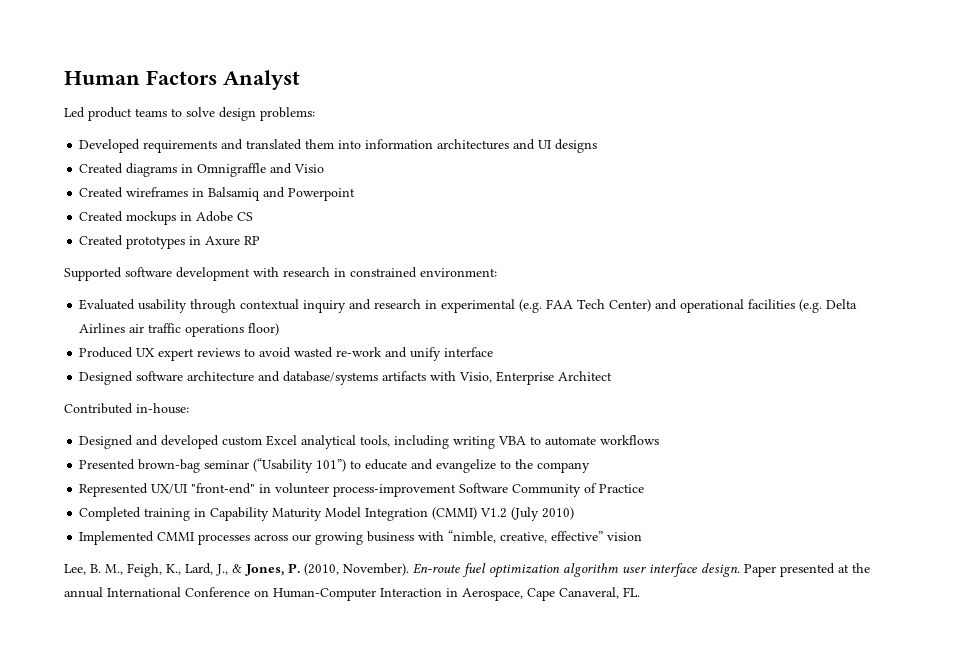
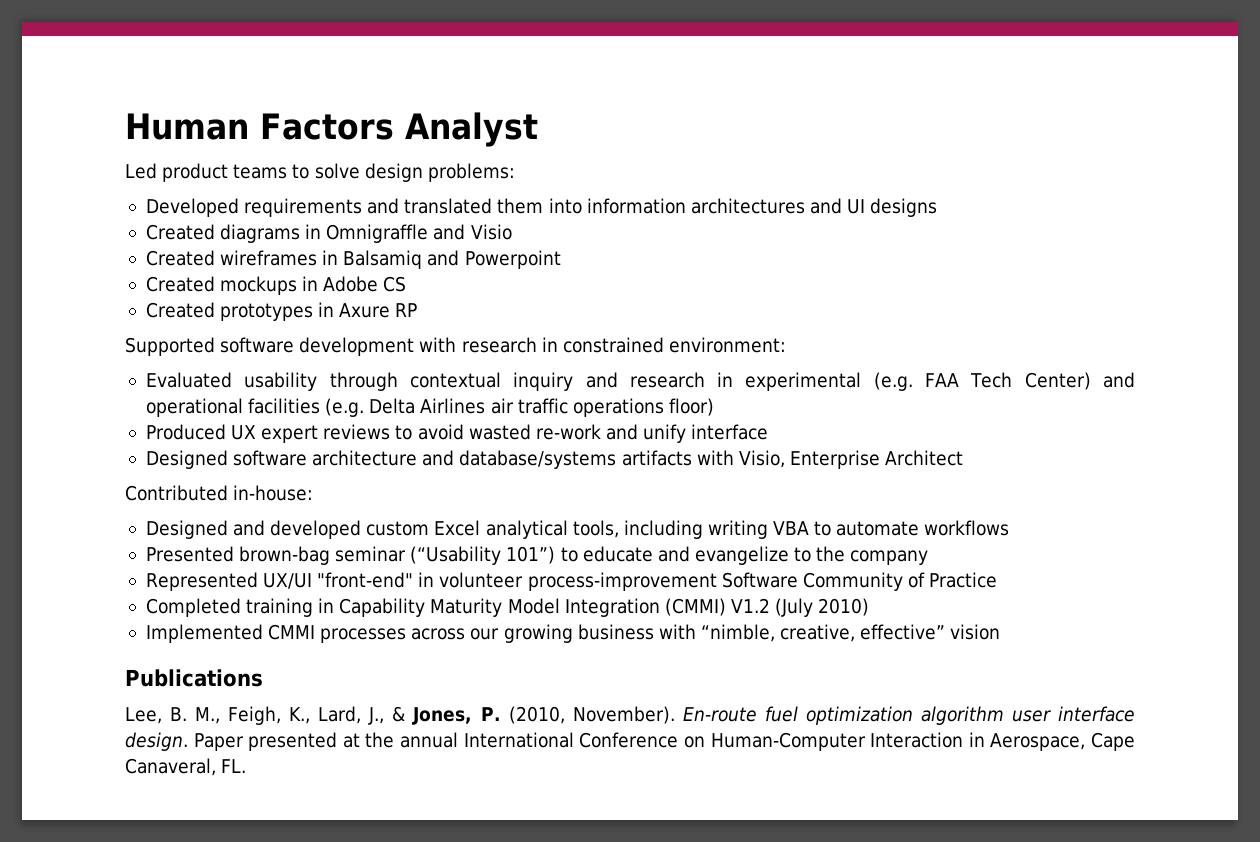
(643, 536) none -> [125,669,263,687] // Publications

